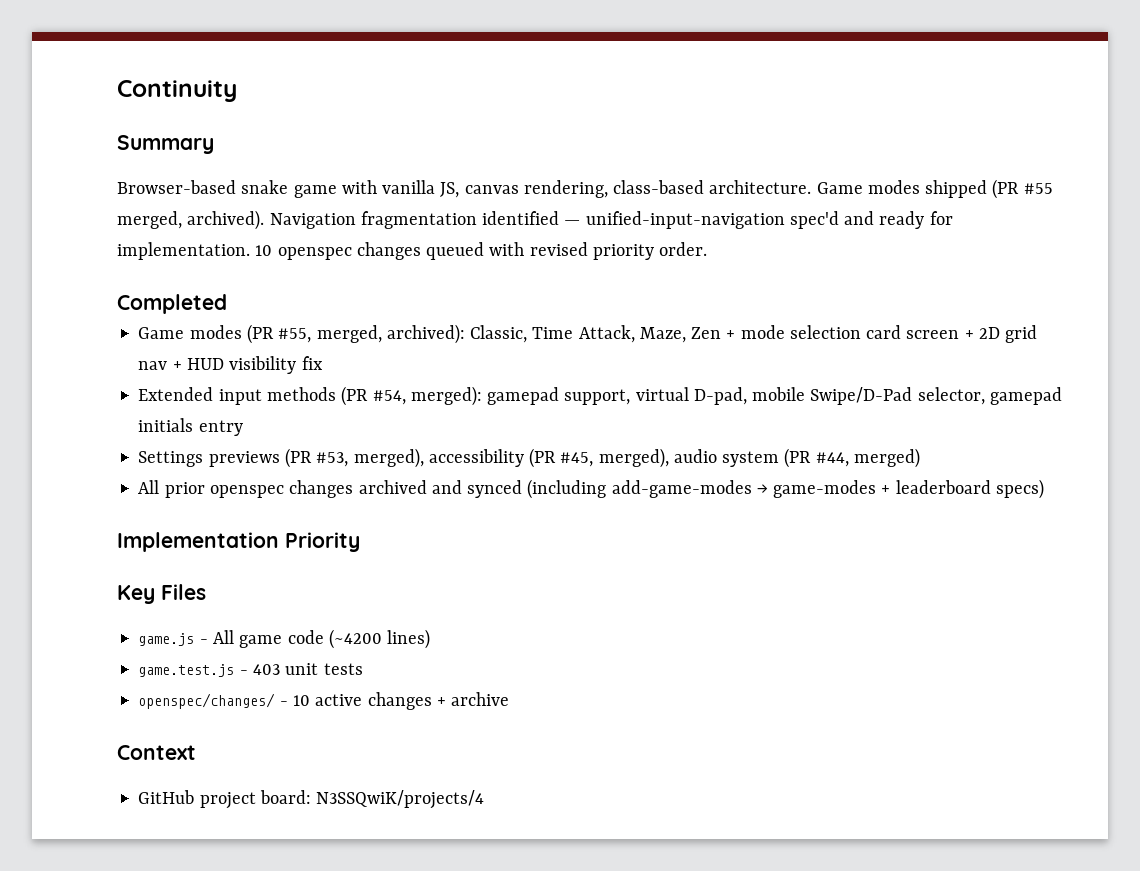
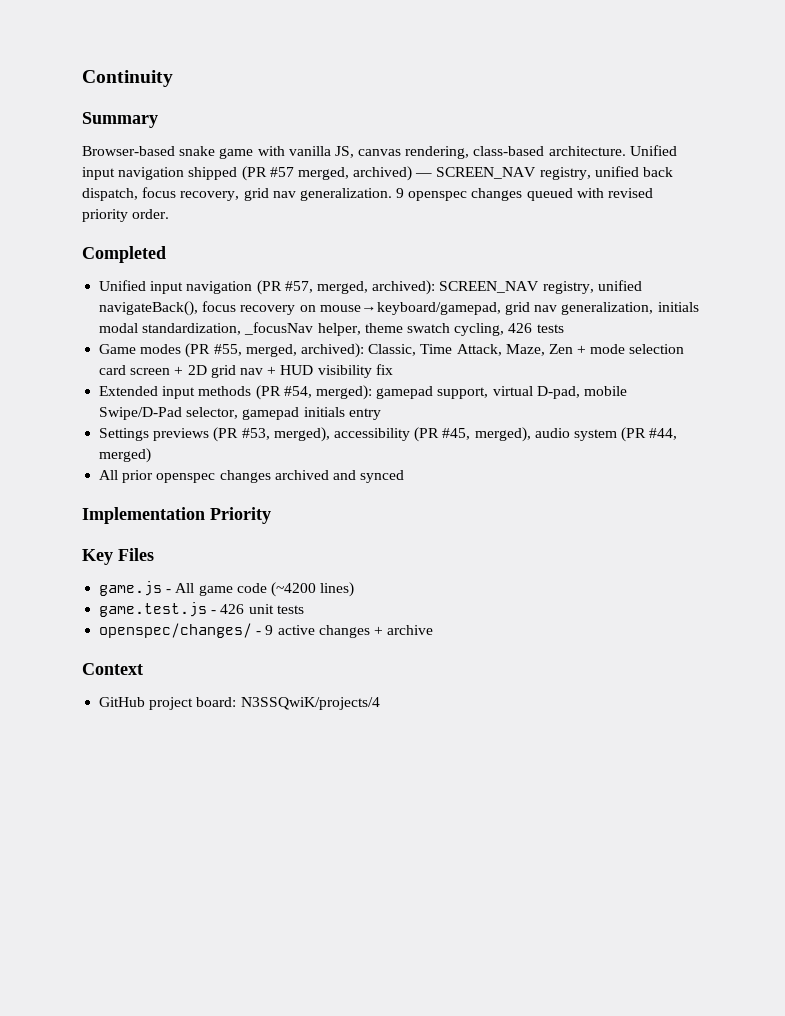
[816,179,1053,199] [117,210,953,230] [117,242,273,260] Game modes shipped (PR #55 merged, archived). Navigation fragmentation identified — unified-input-navigation spec'd and ready for implementation. 10 -> [629,145,677,156] [82,166,674,181] [82,187,405,201] Unified input navigation shipped (PR #57 merged, archived) — SCREEN_NAV registry, unified back dispatch, focus recovery, grid nav generalization. 9
(227, 304) none -> [99,280,642,295] [99,301,699,316] [99,322,564,336] // Unified input navigation (PR #57, merged, archived): SCREEN_NAV registry, unified navigateBack(), focus recovery on mouse→keyboard/gamepad, grid nav generalization, initials modal standardization, _focusNav helper, theme swatch cycling, 426 tests
[527,479,1044,499] (including add-game-modes → game-modes + leaderboard specs) -> (405, 476) none
[252,664,280,675] 403 -> [220,604,245,614] 426
[292,695,310,706] 10 -> [265,625,274,635] 9

